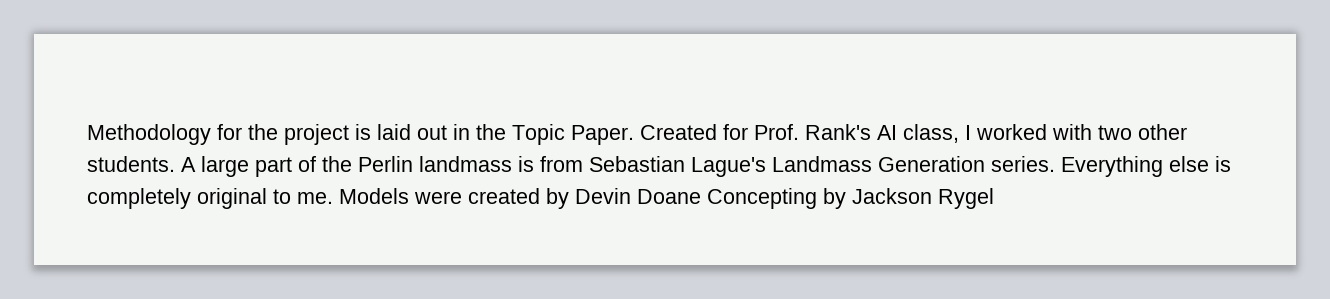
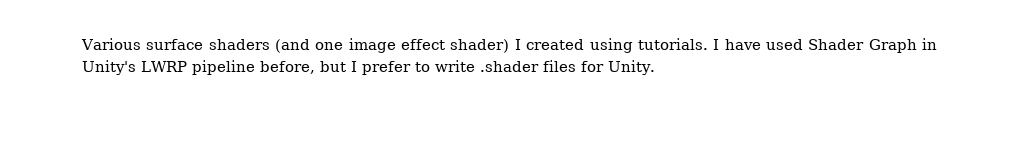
[87,124,1187,145] [87,156,1231,177] [87,188,994,209] Methodology for the project is laid out in the Topic Paper. Created for Prof. Rank's AI class, I worked with two other students. A large part of the Perlin landmass is from Sebastian Lague's Landmass Generation series. Everything else is completely original to me. Models were created by Devin Doane Concepting by Jackson Rygel -> [81,38,938,53] [82,60,655,75] Various surface shaders (and one image effect shader) I created using tutorials. I have used Shader Graph in Unity's LWRP pipeline before, but I prefer to write .shader files for Unity.

